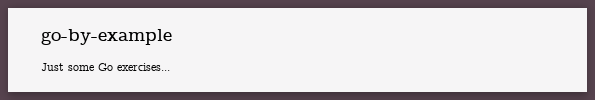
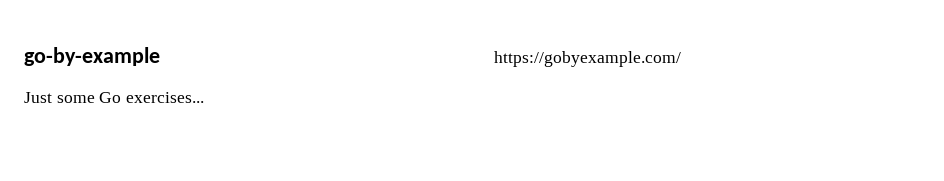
(170, 67) none -> [494,51,681,67] // https://gobyexample.com/

